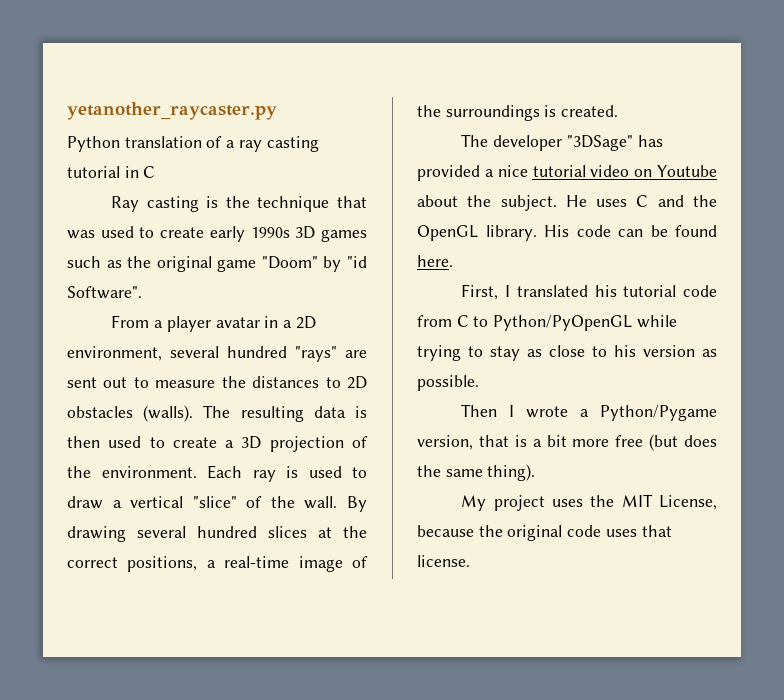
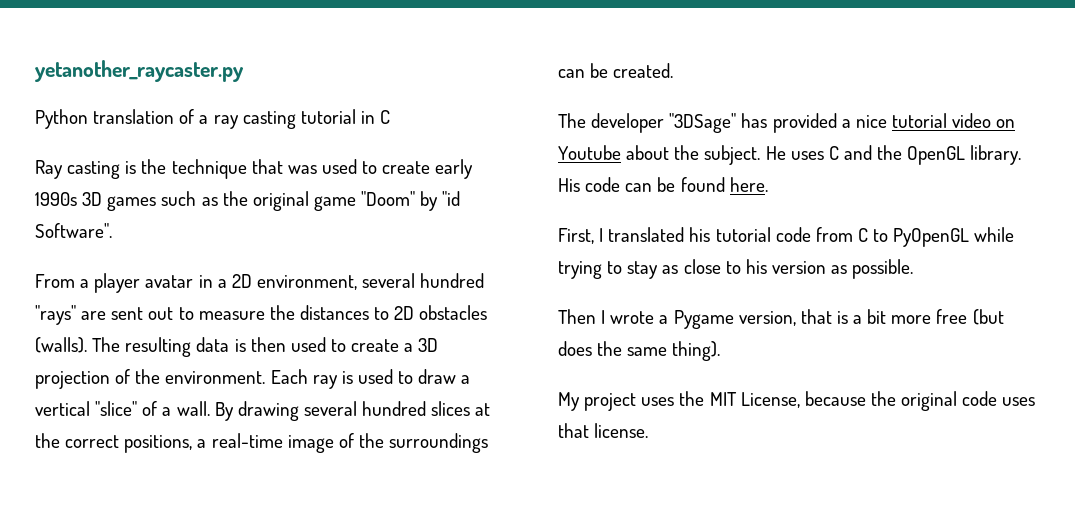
[270,496,295,508] the -> [162,407,172,416] a
[544,105,557,117] is -> [558,63,609,78] can be
[493,315,633,331] Python/PyOpenGL -> [893,228,970,247] PyOpenGL
[600,405,717,421] Python/Pygame -> [673,310,734,329] Pygame

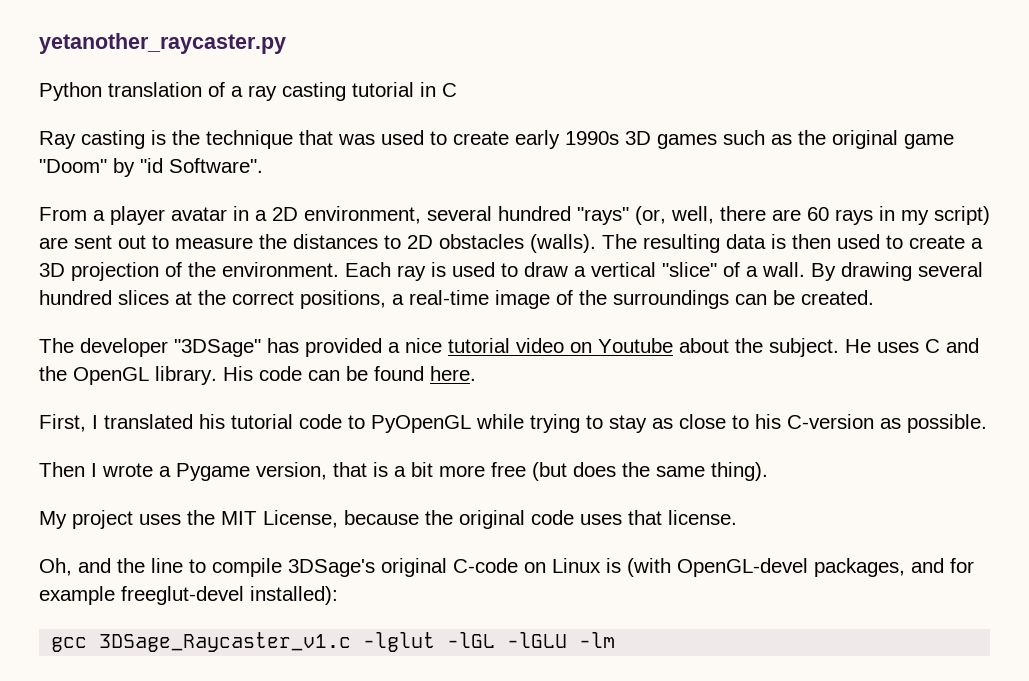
(76, 315) none -> [635,206,990,225] (or, well, there are 60 rays in my script)
[815,227,868,242] from C -> (342, 421) none
[771,261,826,274] version -> [787,414,874,429] C-version
(649, 430) none -> [39,558,974,577] [39,586,338,605] [51,632,616,652] // Oh, and the line to compile 3DSage's original C-code on Linux is (with OpenGL-devel packages, and for example freeglut-devel installed): // gcc 3DSage_Raycaster_v1.c -lglut -lGL -lGLU -lm

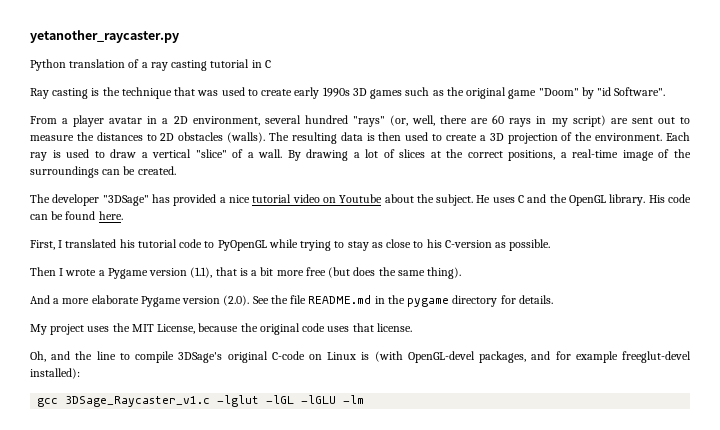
[918,262,983,277] [39,290,112,305] several hundred -> [353,149,395,158] a lot of
[256,462,327,480] version, -> [149,267,213,278] version (1.1),
(768, 471) none -> [30,295,553,307] // And a more elaborate Pygame version (2.0). See the file README.md in the pygame directory for details.

